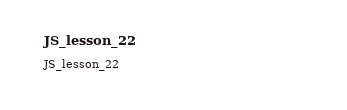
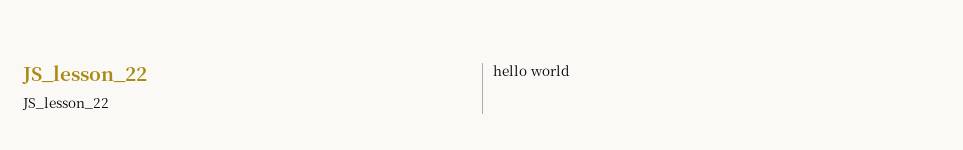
(119, 65) none -> [493,65,570,76] // hello world

